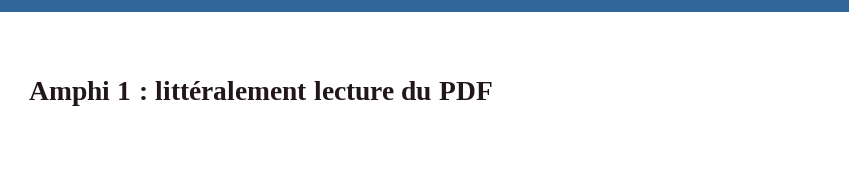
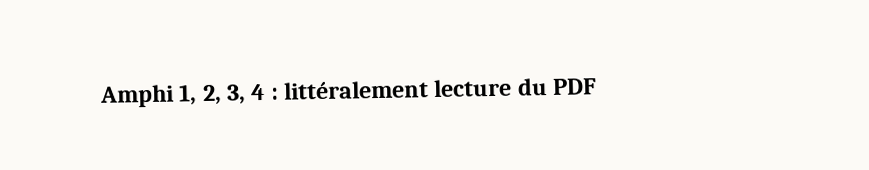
[117,82,132,100] 1 -> [178,83,266,106] 1, 2, 3, 4

